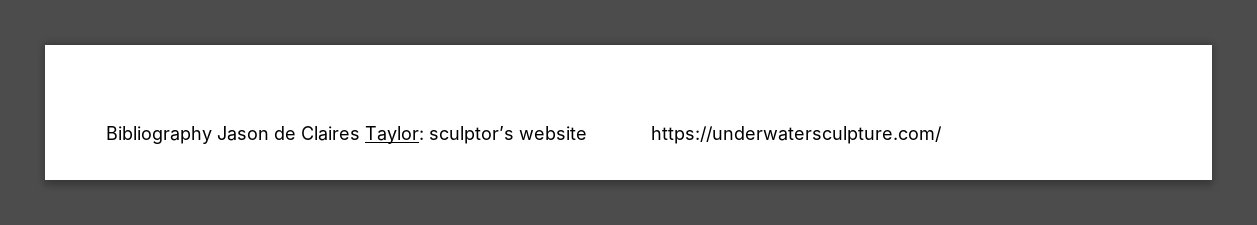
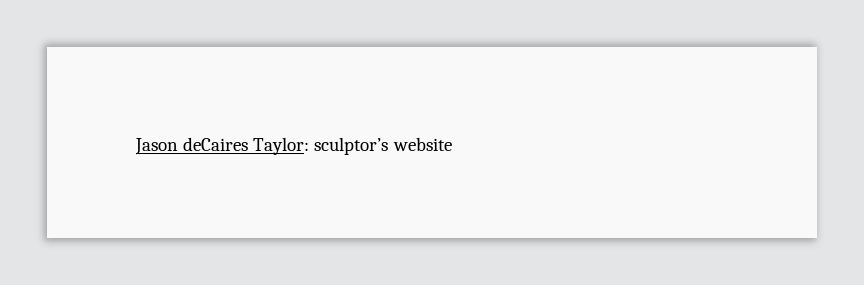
[106,126,360,144] Bibliography Jason de Claires -> [135,137,249,155] Jason deCaires
[651,126,942,144] https://underwatersculpture.com/ -> (452, 144) none

